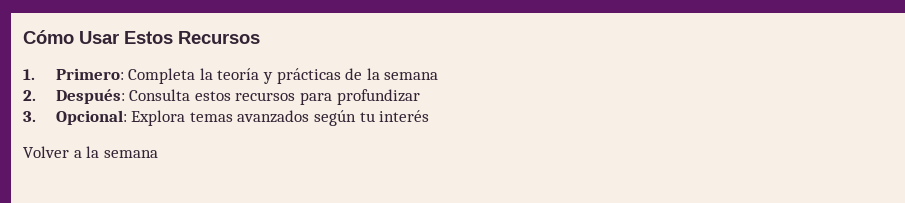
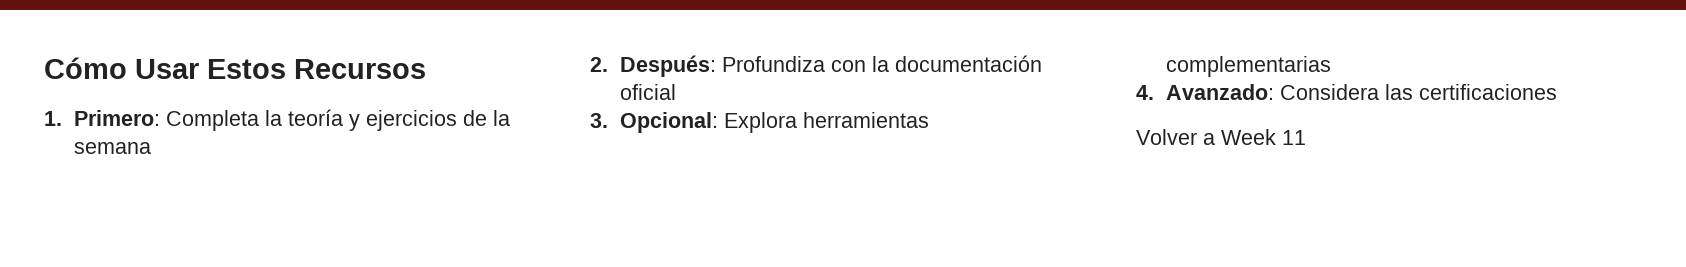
[276,68,341,84] prácticas -> [365,110,457,131] ejercicios
[129,89,420,105] [23,110,430,126] Consulta estos recursos para profundizar // 3. Opcional: Explora temas avanzados según tu interés -> [721,55,1042,72] [619,84,676,100] [590,112,929,133] [1165,56,1331,77] [1136,84,1557,100] Profundiza con la documentación oficial // 3. Opcional: Explora herramientas complementarias // 4. Avanzado: Considera las certificaciones
[86,146,158,158] la semana -> [1221,129,1306,145] Week 11

